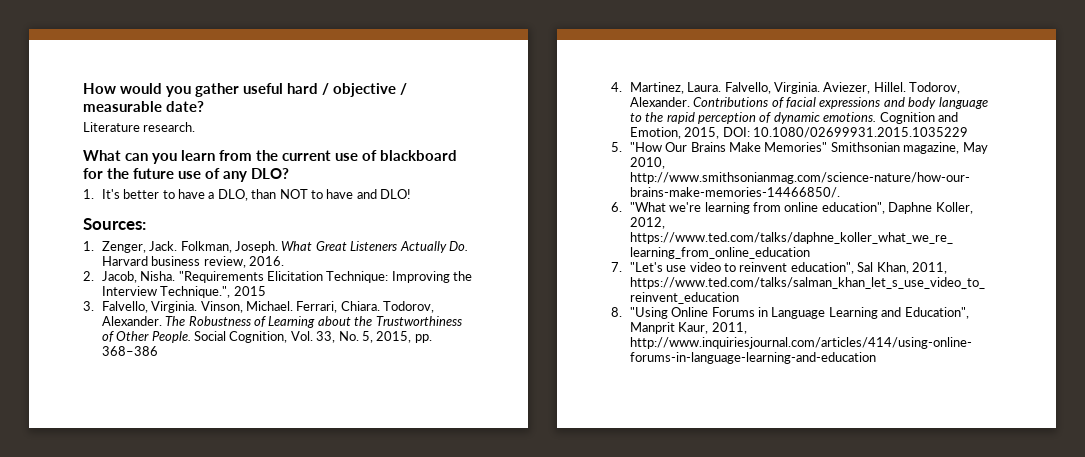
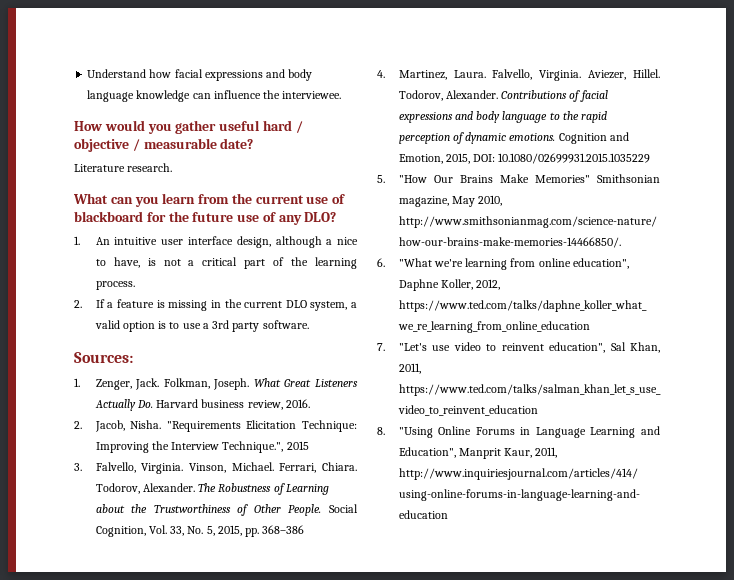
(83, 88) none -> [87,69,313,81] [87,90,342,102] Understand how facial expressions and body language knowledge can influence the interviewee. //
[101,189,412,201] It's better to have a DLO, than NOT to have and DLO! -> [95,236,358,248] [95,257,357,269] [95,281,135,290] [74,299,357,311] [94,320,309,332] An intuitive user interface design, although a nice to have, is not a critical part of the learning process. // 2. If a feature is missing in the current DLO system, a valid option is to use a 3rd party software.

